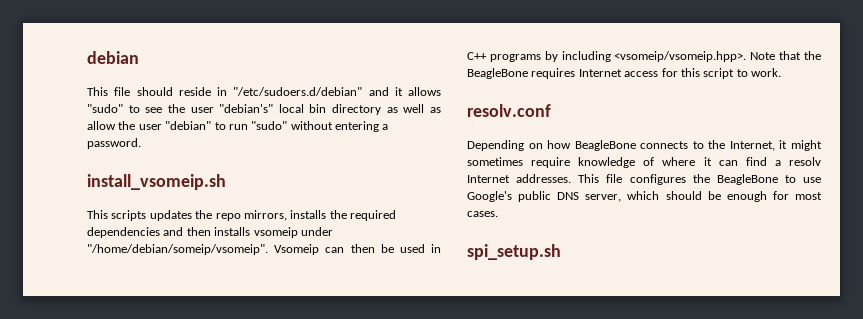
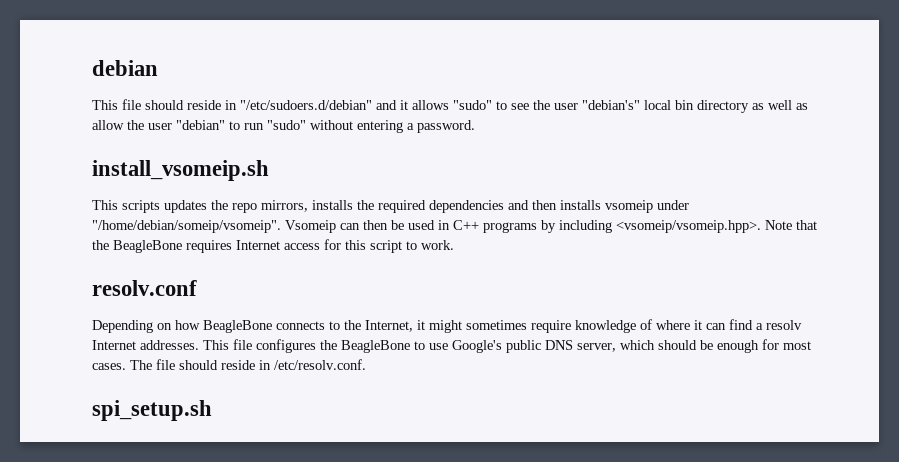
(498, 214) none -> [130,359,366,370] The file should reside in /etc/resolv.conf.

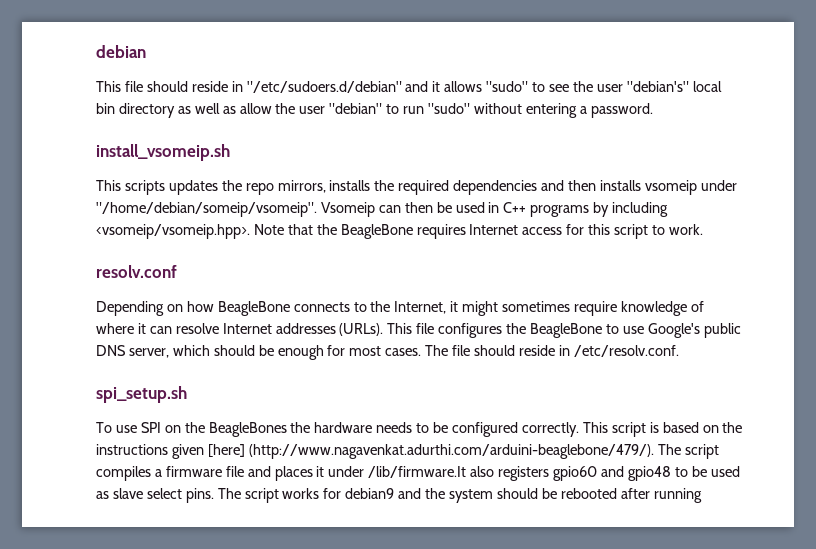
[729,319,802,330] [92,340,199,350] find a resolv Internet addresses. -> [175,323,384,336] resolve Internet addresses (URLs).
(212, 410) none -> [96,422,743,437] [96,444,719,459] [96,466,740,481] [96,488,702,503] // To use SPI on the BeagleBones the hardware needs to be configured correctly. This script is based on the instructions given [here] (http://www.nagavenkat.adurthi.com/arduini-beaglebone/479/). The script compiles a firmware file and places it under /lib/firmware.It also registers gpio60 and gpio48 to be used as slave select pins. The script works for debian9 and the system should be rebooted after running

